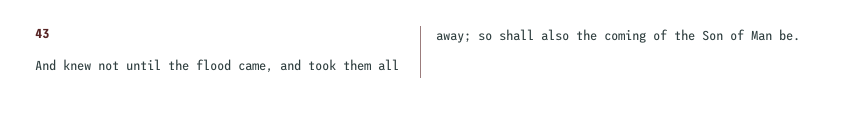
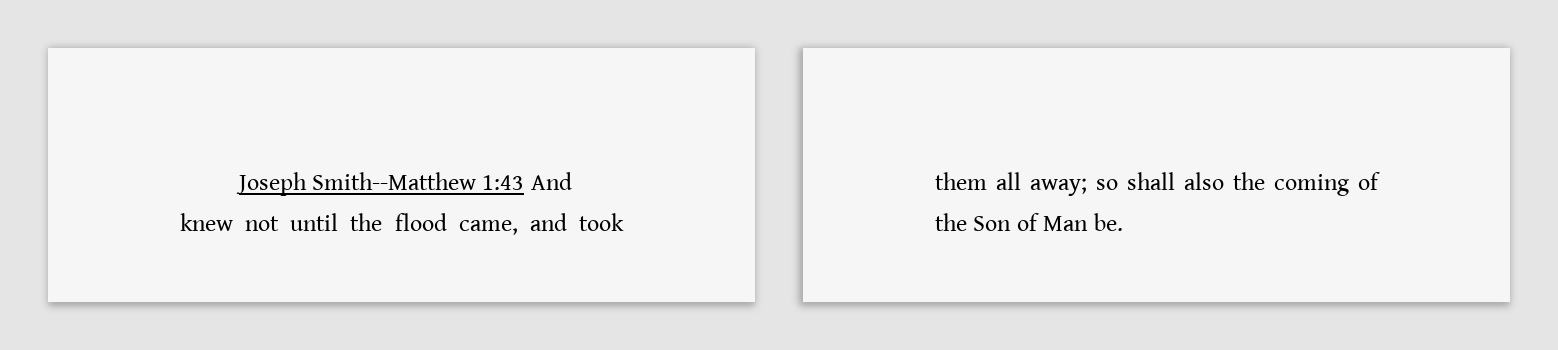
[35,28,49,39] 43 // -> [235,172,525,196] Joseph Smith--Matthew 1:43

